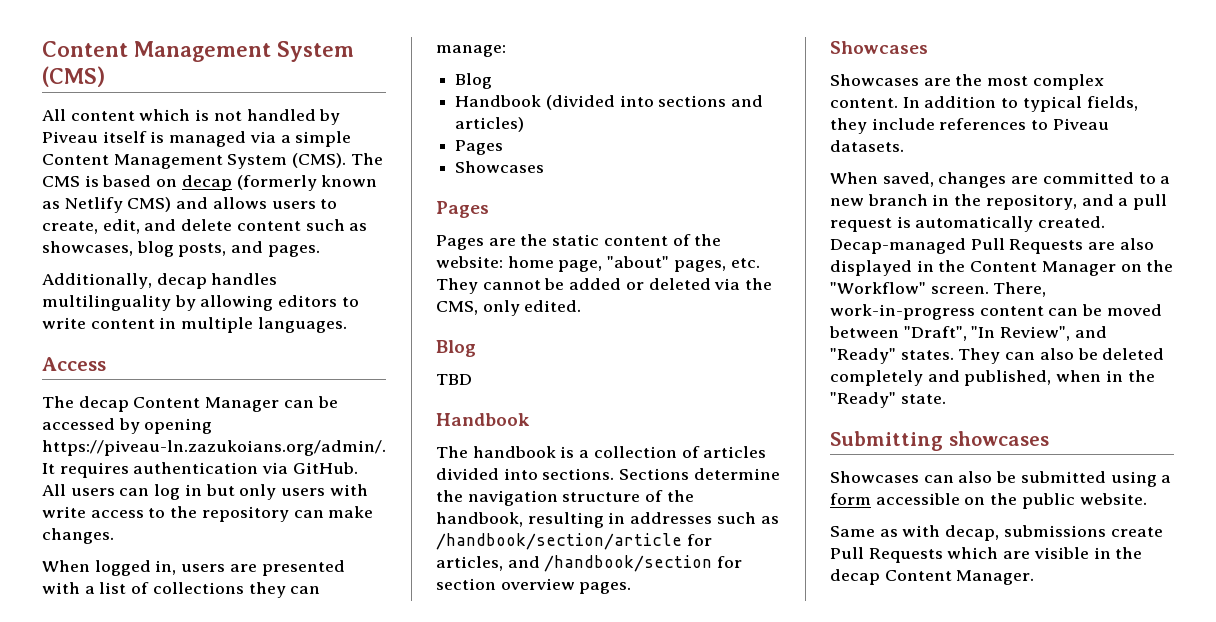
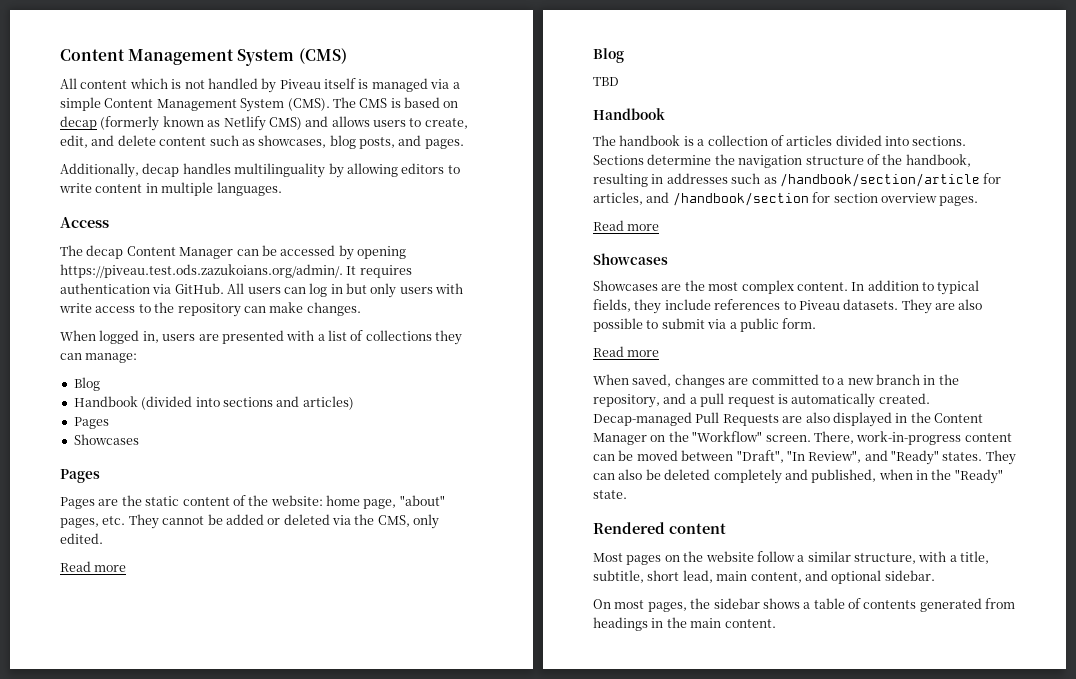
[42,440,386,456] https://piveau-ln.zazukoians.org/admin/. -> [60,264,343,278] https://piveau.test.ods.zazukoians.org/admin/.
(582, 306) none -> [60,561,127,572] // Read more
(632, 588) none -> [593,220,660,231] // Read more
(904, 146) none -> [901,299,983,314] [593,318,817,332] [593,346,660,357] They are also possible to submit via a public form. // Read more
[830,431,1049,451] [830,471,1172,487] [830,493,1147,509] [830,525,1163,541] [830,547,1143,563] [830,569,1035,585] Submitting showcases // Showcases can also be submitted using a form accessible on the public website. // Same as with decap, submissions create Pull Requests which are visible in the decap Content Manager. -> [593,522,726,534] [593,551,990,565] [593,570,935,584] [593,598,1016,612] [593,617,776,631] Rendered content // Most pages on the website follow a similar structure, with a title, subtitle, short lead, main content, and optional sidebar. // On most pages, the sidebar shows a table of contents generated from headings in the main content.

